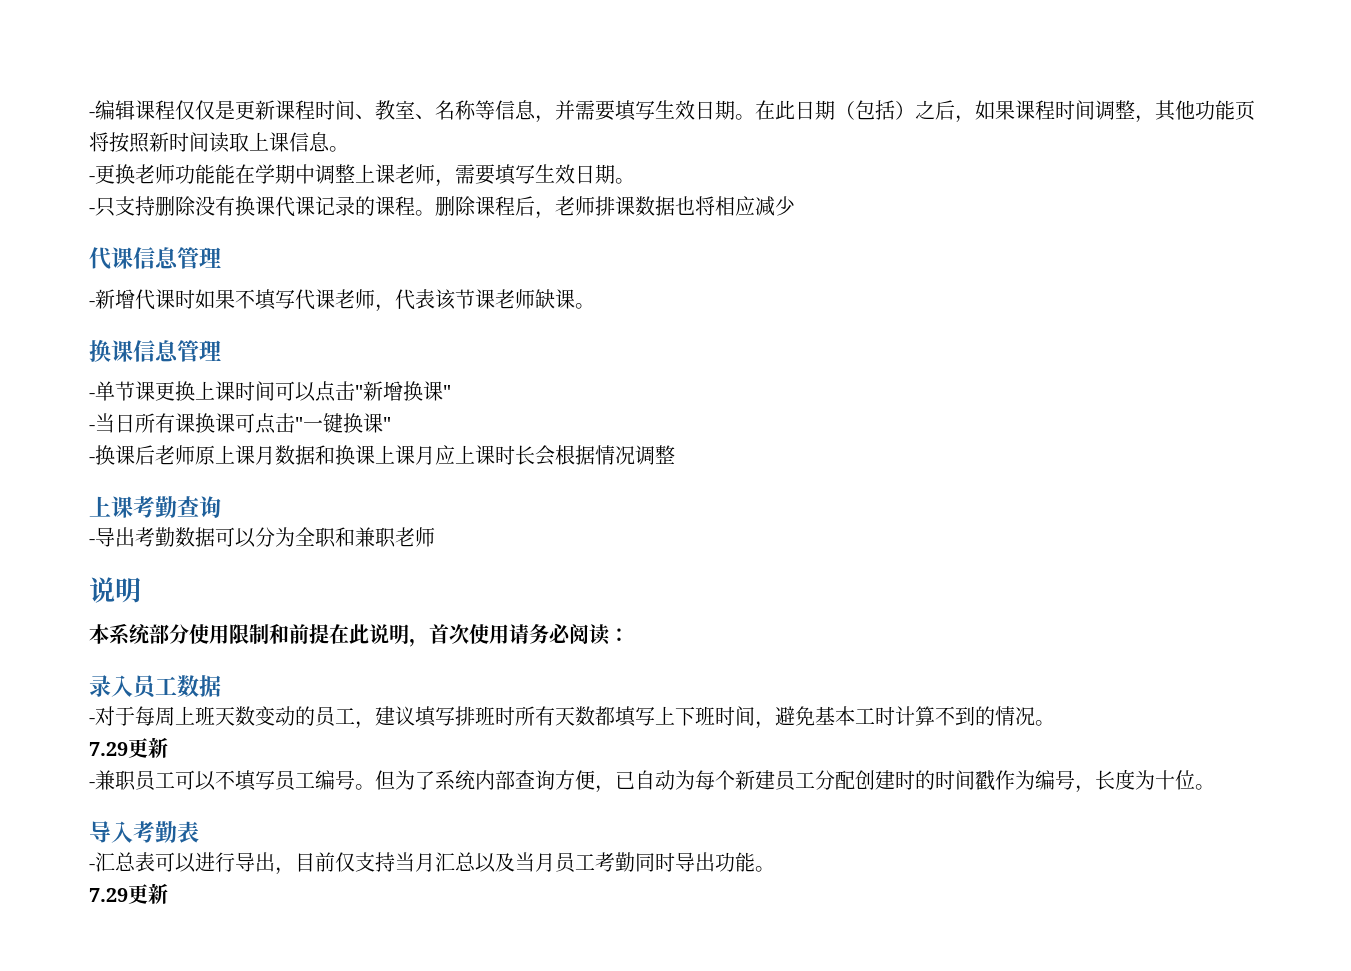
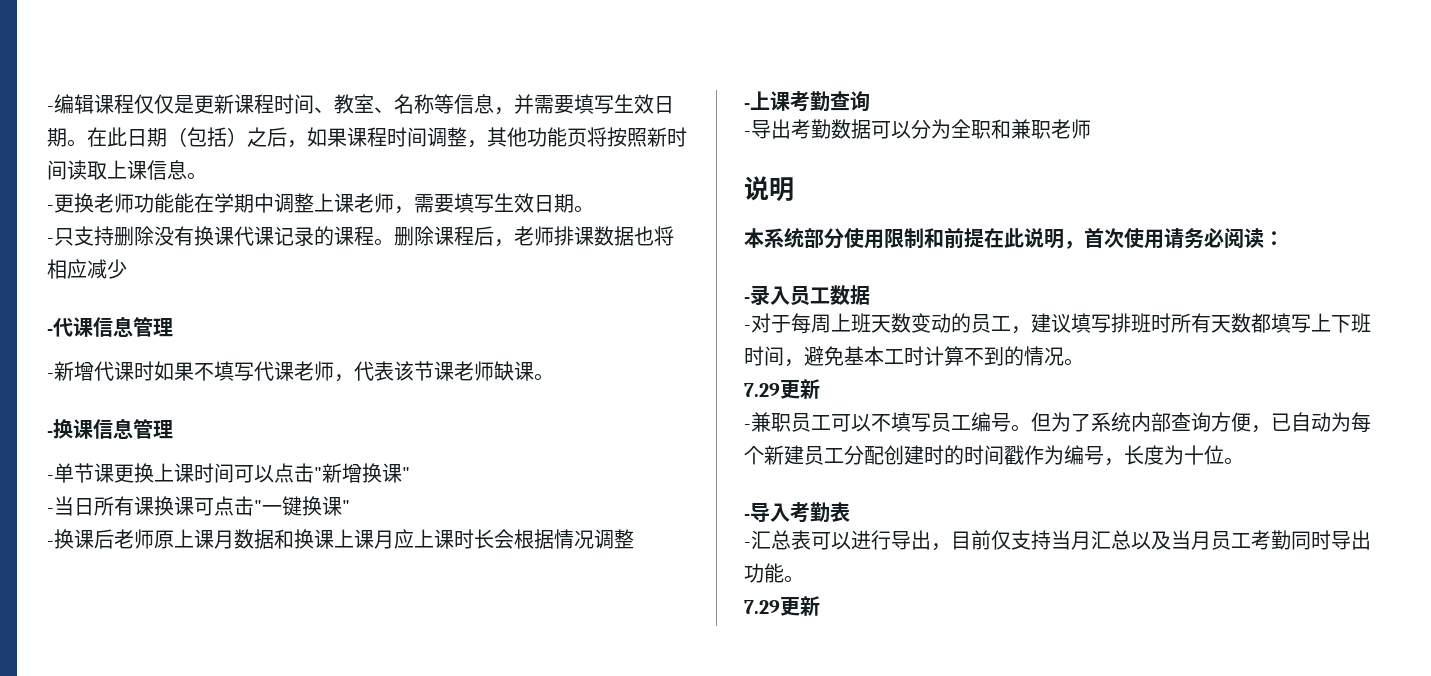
(795, 206) none -> [47,329,53,335] -
(595, 306) none -> [47,431,53,437] -
(675, 454) none -> [744,103,750,109] -
(629, 635) none -> [744,297,750,303] -
(1215, 787) none -> [744,514,750,520] -

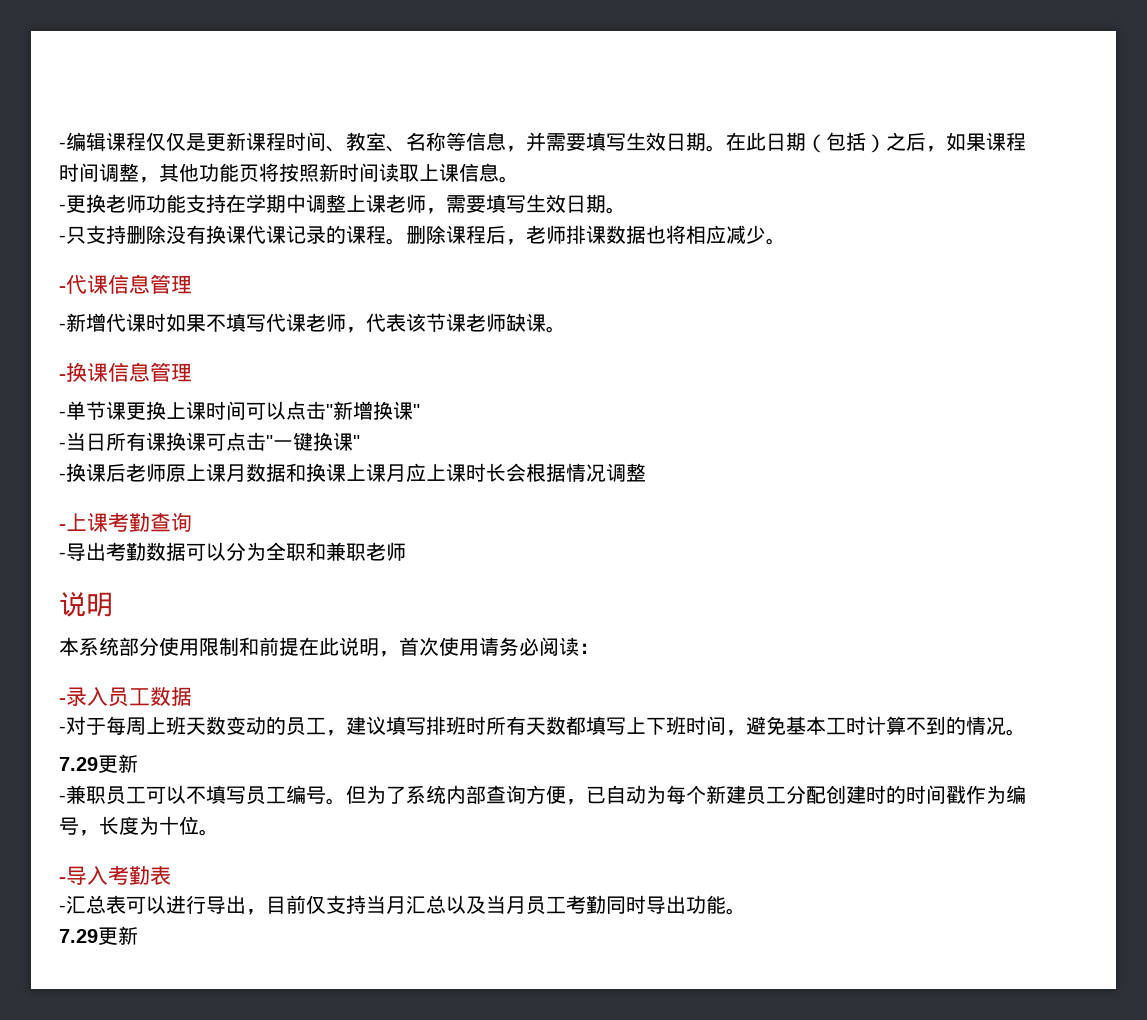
[174,193,194,213] 能 -> [186,194,226,213] 支持
(127, 269) none -> [766,238,786,245] 。

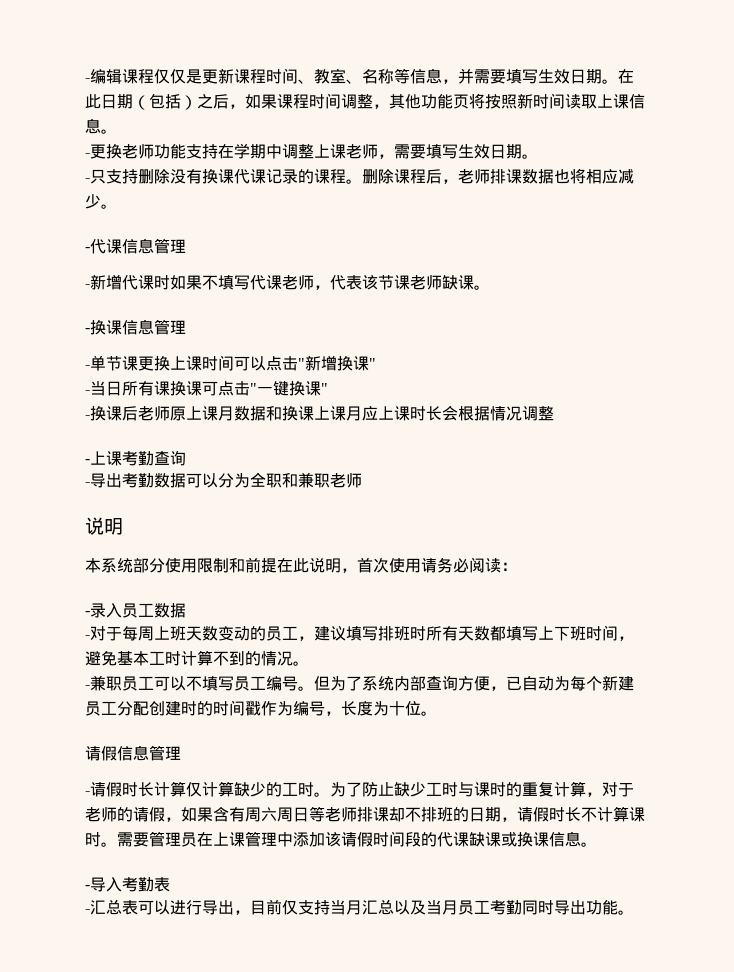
[59,754,138,773] // 7.29更新 -> (309, 663) none
(219, 832) none -> [85,745,181,761] [85,781,634,797] [85,806,645,822] [85,831,597,847] // 请假信息管理 // -请假时长计算仅计算缺少的工时。为了防止缺少工时与课时的重复计算，对于老师的请假，如果含有周六周日等老师排课却不排班的日期，请假时长不计算课时。需要管理员在上课管理中添加该请假时间段的代课缺课或换课信息。
[59,926,138,945] // 7.29更新 -> (634, 912) none

